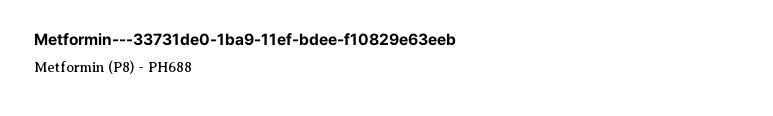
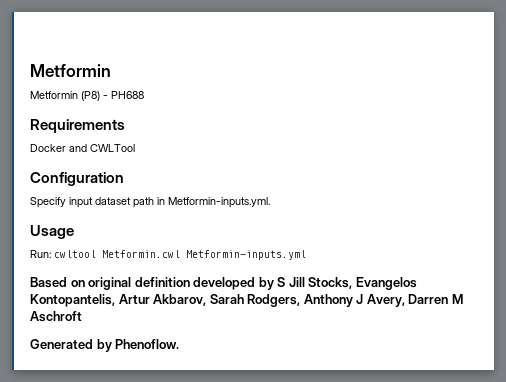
[34,33,456,46] Metformin---33731de0-1ba9-11ef-bdee-f10829e63eeb -> [30,64,111,77] Metformin
(192, 67) none -> [30,119,125,133] [30,144,135,152] [30,172,124,186] [30,197,270,208] [30,225,74,239] [30,250,306,260] [30,277,417,290] [30,294,463,307] [30,311,82,322] [30,339,180,352] // Requirements // Docker and CWLTool // Configuration // Specify input dataset path in Metformin-inputs.yml. // Usage // Run: cwltool Metformin.cwl Metformin-inputs.yml // Based on original definition developed by S Jill Stocks, Evangelos Kontopantelis, Artur Akbarov, Sarah Rodgers, Anthony J Avery, Darren M Aschroft // Generated by Phenoflow.

